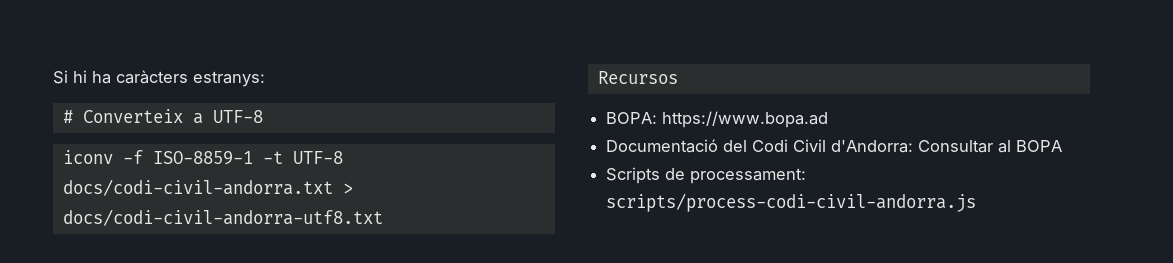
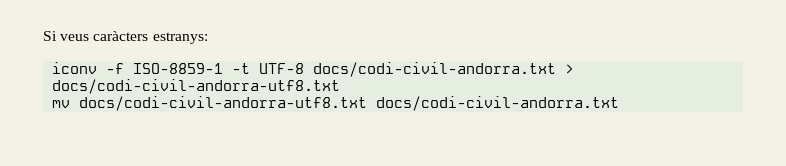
[73,70,111,84] hi ha -> [60,34,90,41] veus
[62,109,263,124] // # Converteix a UTF-8 -> (208, 38) none
[597,71,678,84] [606,111,829,128] [606,139,1063,153] [606,167,807,184] [606,193,977,212] Recursos // BOPA: https://www.bopa.ad // Documentació del Codi Civil d'Andorra: Consultar al BOPA // Scripts de processament: scripts/process-codi-civil-andorra.js -> [52,96,620,111] mv docs/codi-civil-andorra-utf8.txt docs/codi-civil-andorra.txt

